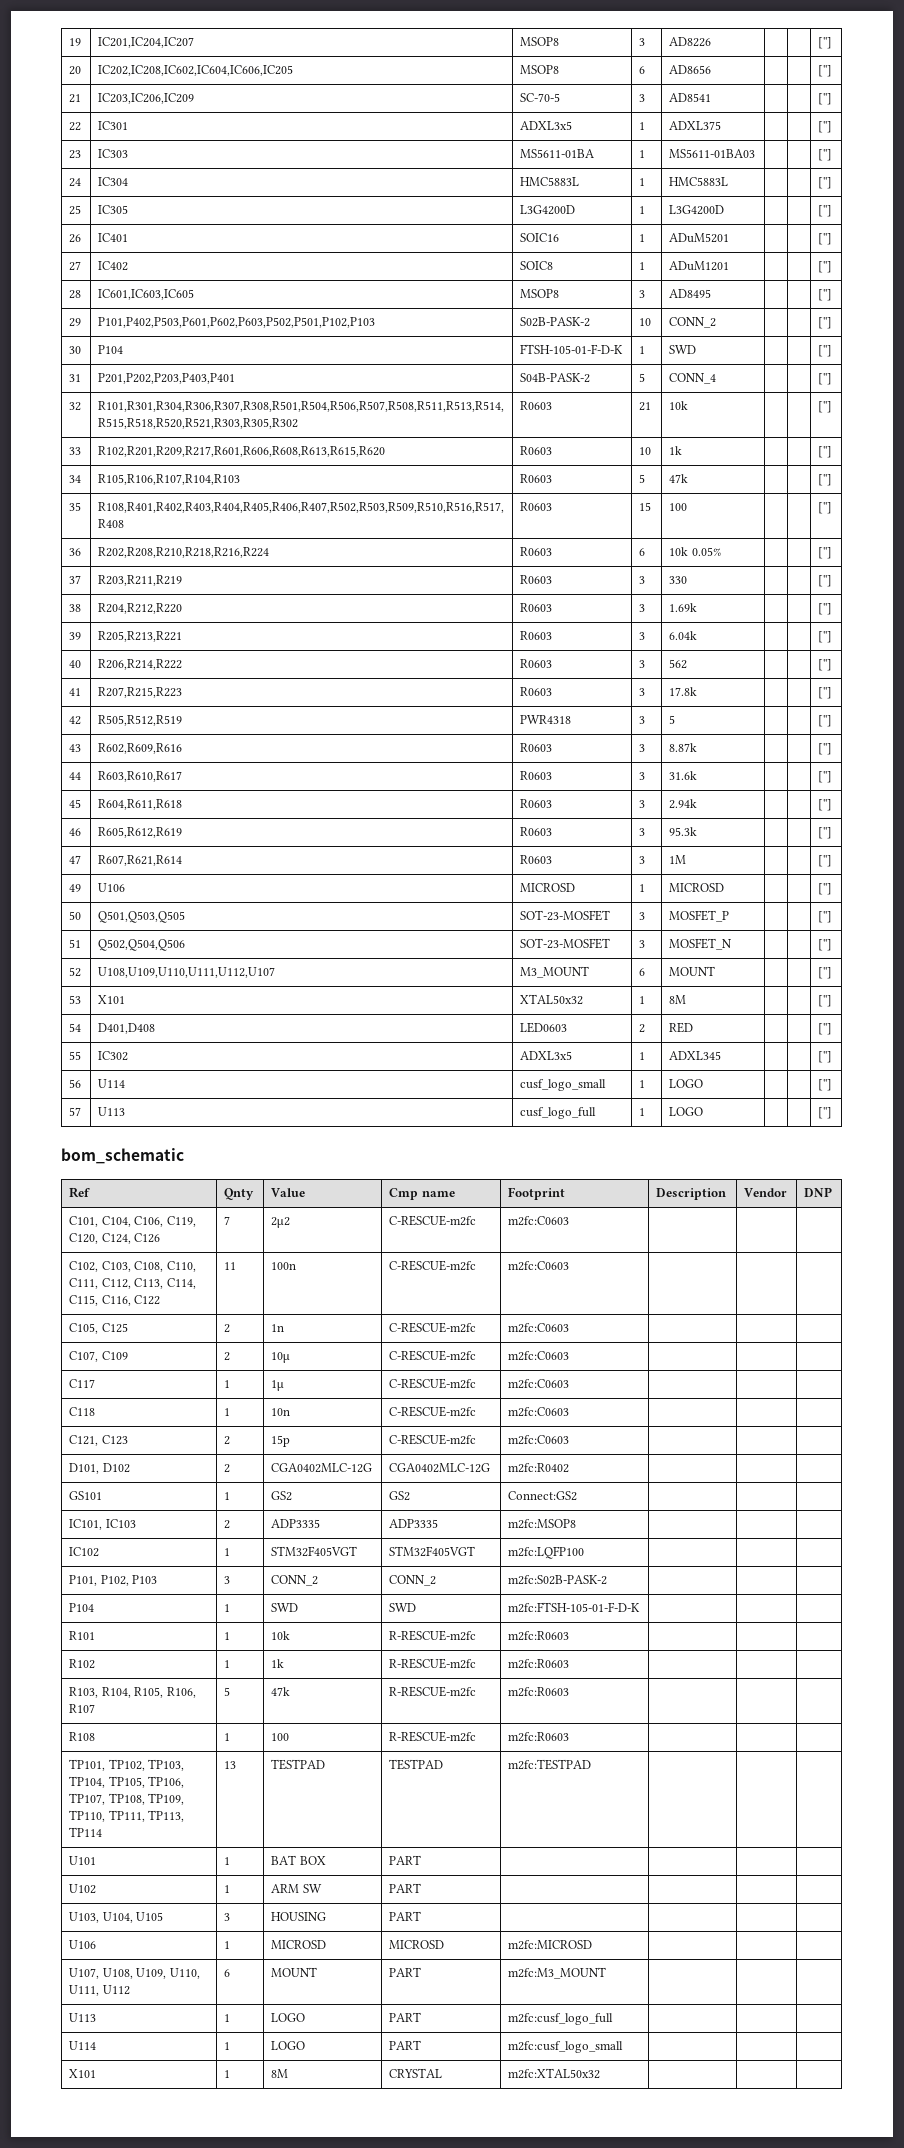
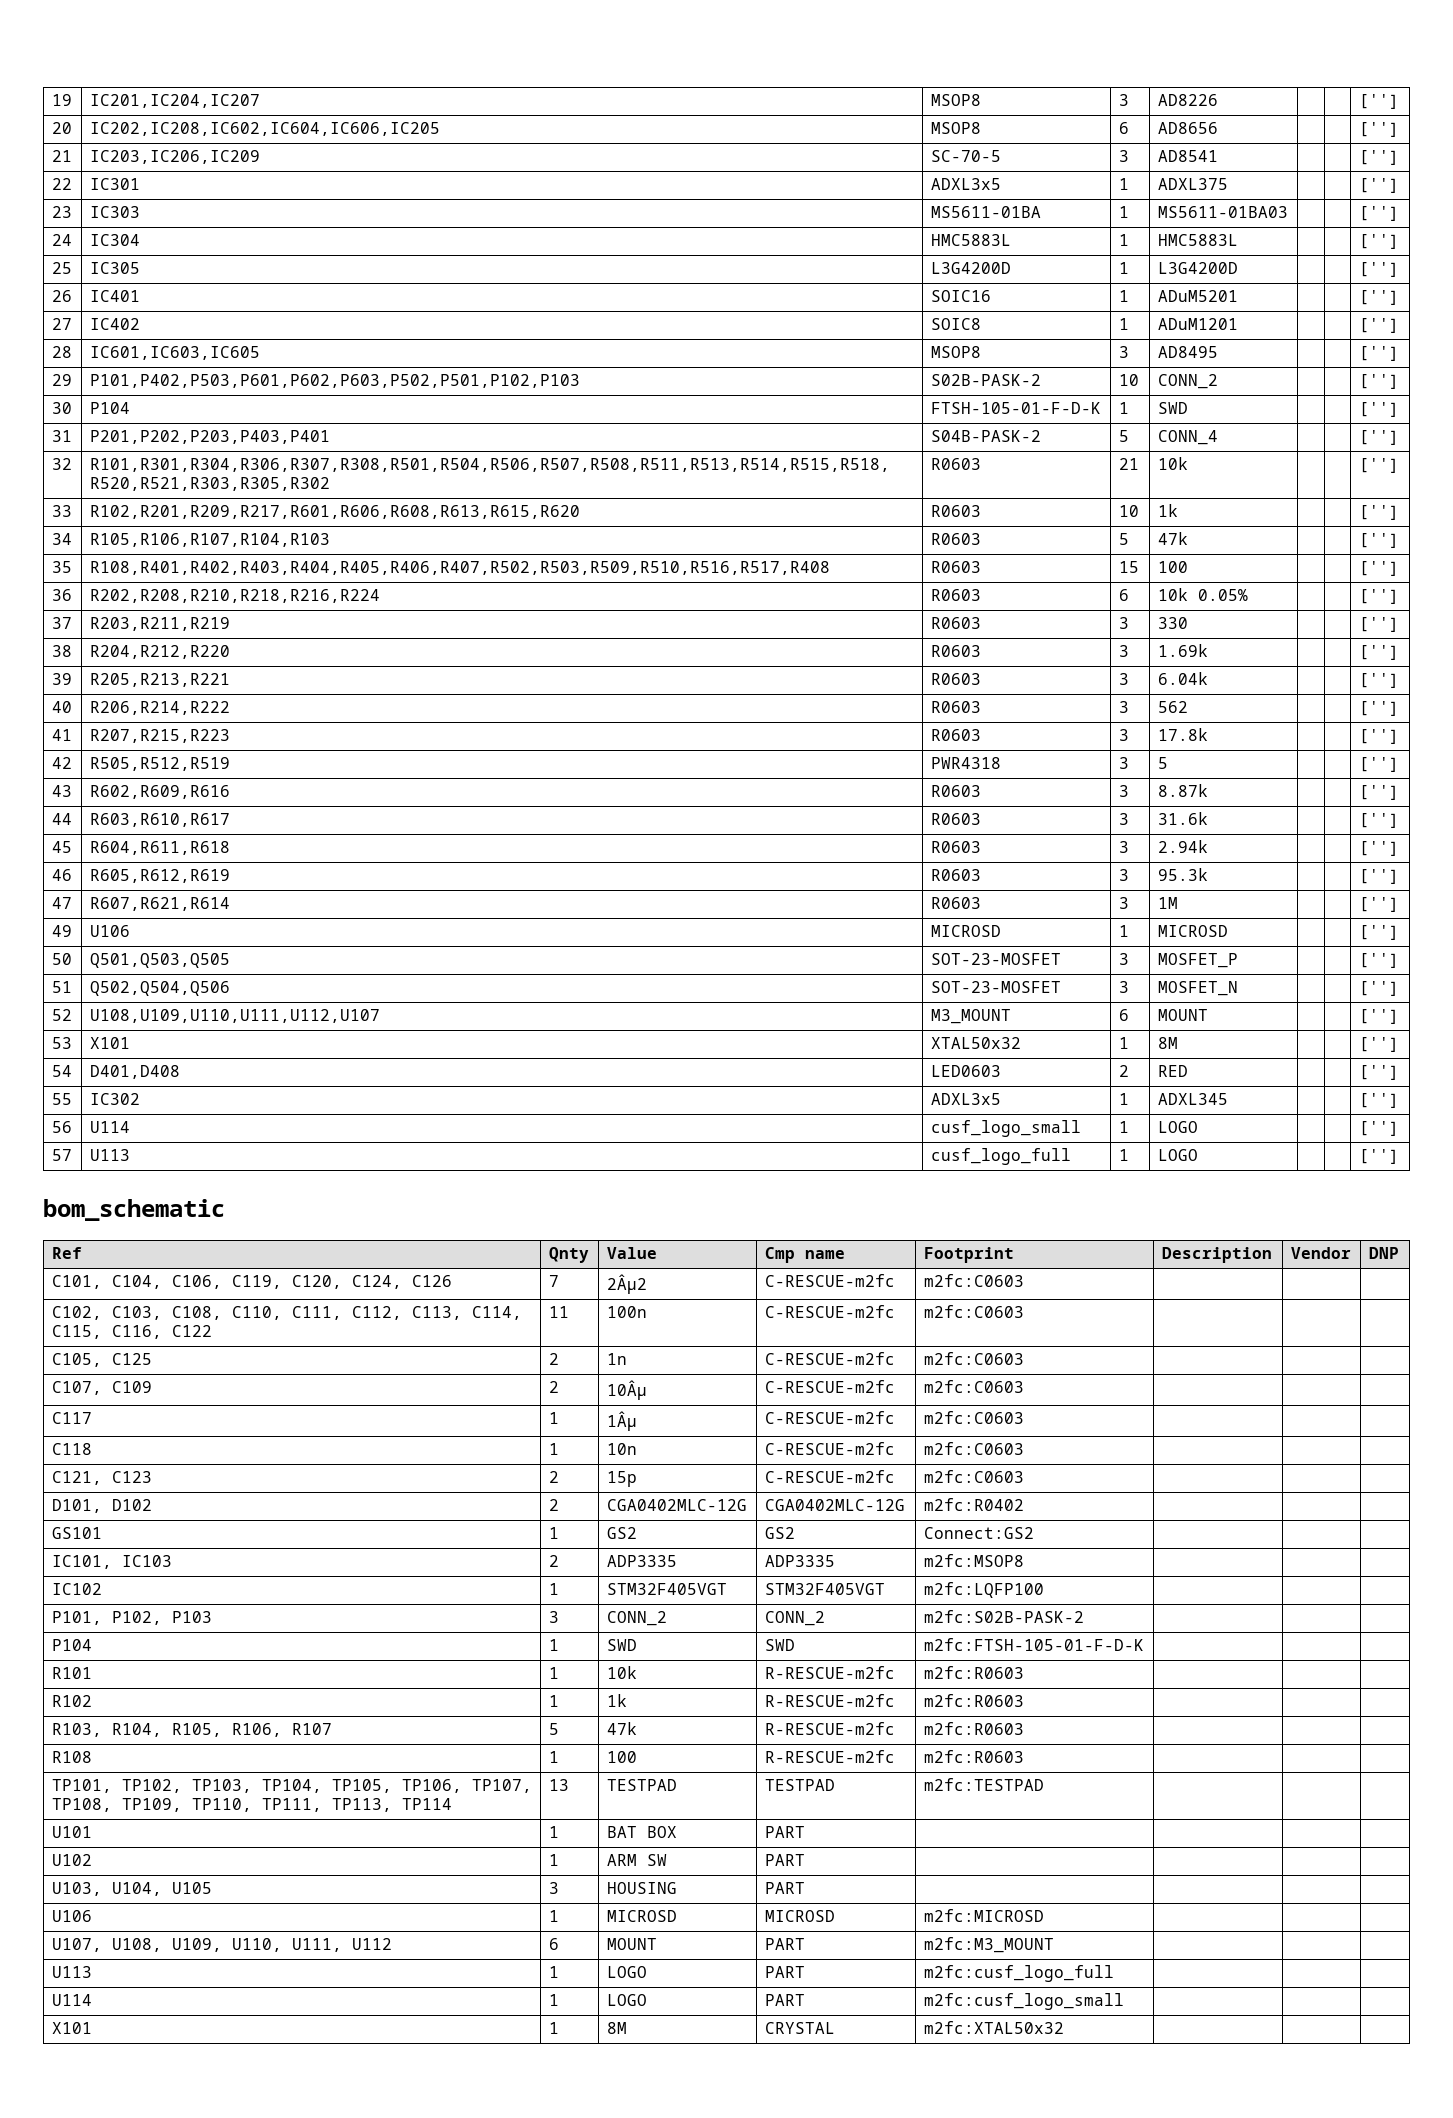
[271,1217,291,1228] 2µ2 -> [606,1274,647,1294] 2Âµ2
[271,1352,291,1363] 10µ -> [606,1380,647,1400] 10Âµ
[271,1380,285,1391] 1µ -> [606,1411,637,1431] 1Âµ

